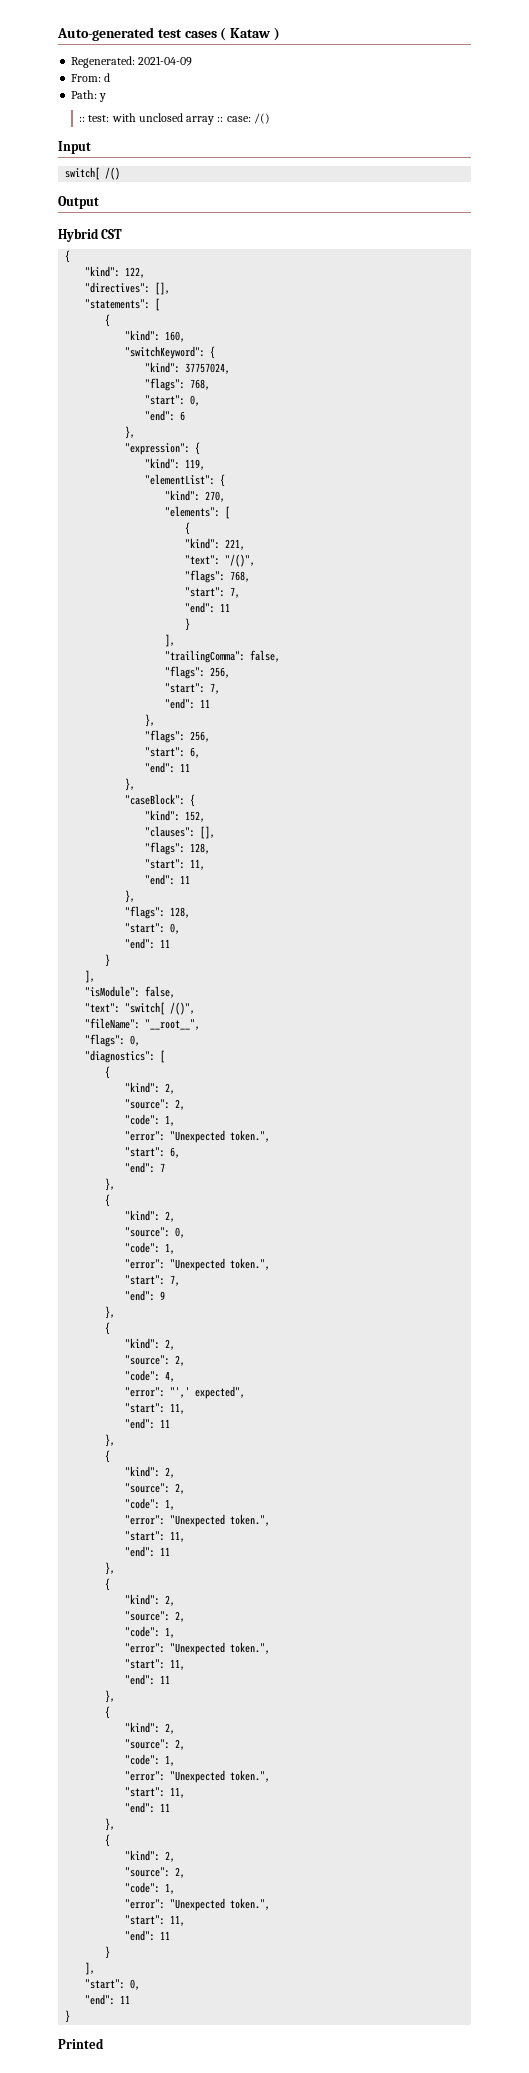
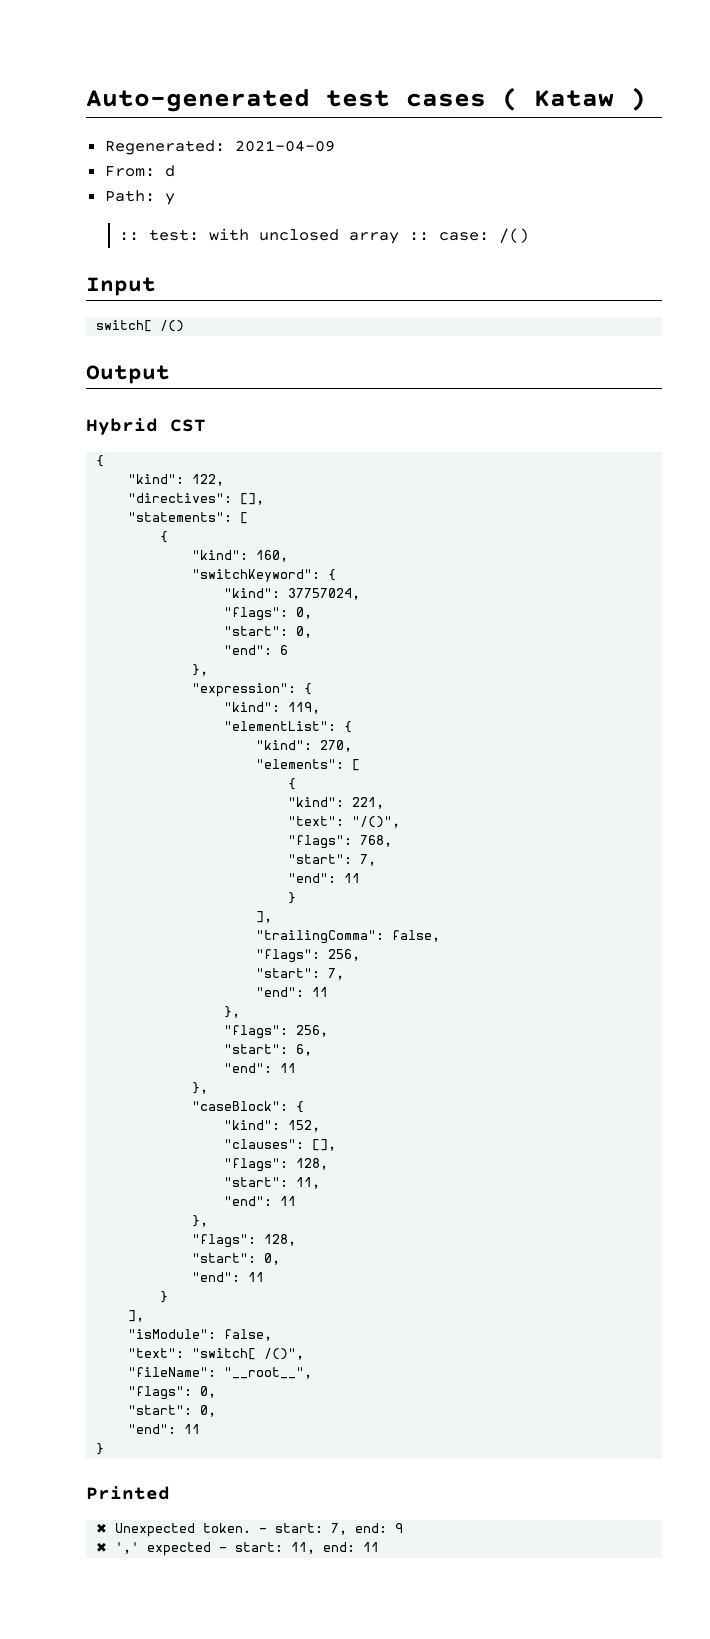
[190,379,211,390] 768, -> [296,607,313,619] 0,
[85,1050,166,1063] [105,1066,111,1079] [125,1082,176,1094] [125,1099,186,1110] [125,1114,176,1126] [125,1130,271,1143] [125,1147,181,1158] [125,1162,166,1173] [105,1178,116,1191] [105,1194,111,1207] [125,1210,176,1222] [125,1227,186,1238] [125,1242,176,1254] [125,1258,271,1271] [125,1275,181,1286] [125,1290,166,1301] [105,1306,116,1319] [105,1322,111,1335] [125,1338,176,1350] [125,1355,186,1366] [125,1370,176,1382] [125,1386,246,1399] [125,1403,186,1414] [125,1418,171,1429] [105,1434,116,1447] [105,1450,111,1463] [125,1466,176,1478] [125,1483,186,1494] [125,1498,176,1510] [125,1514,271,1527] [125,1531,186,1542] [125,1546,171,1557] [105,1562,116,1575] [105,1578,111,1591] [125,1594,176,1606] [125,1611,186,1622] [125,1626,176,1638] [125,1642,271,1655] [125,1659,186,1670] [125,1674,171,1685] [105,1690,116,1703] [105,1706,111,1719] [125,1722,176,1734] [125,1739,186,1750] [125,1754,176,1766] [125,1770,271,1783] [125,1787,186,1798] [125,1802,171,1813] [105,1818,116,1831] [105,1834,111,1847] [125,1850,176,1862] [125,1867,186,1878] [125,1882,176,1894] [125,1898,271,1911] [125,1915,186,1926] [125,1930,171,1941] [105,1946,111,1959] [85,1962,96,1975] // "diagnostics": [ // { // "kind": 2, // "source": 2, // "code": 1, // "error": "Unexpected token.", // "start": 6, // "end": 7 // }, // { // "kind": 2, // "source": 0, // "code": 1, // "error": "Unexpected token.", // "start": 7, // "end": 9 // }, // { // "kind": 2, // "source": 2, // "code": 4, // "error": "',' expected", // "start": 11, // "end": 11 // }, // { // "kind": 2, // "source": 2, // "code": 1, // "error": "Unexpected token.", // "start": 11, // "end": 11 // }, // { // "kind": 2, // "source": 2, // "code": 1, // "error": "Unexpected token.", // "start": 11, // "end": 11 // }, // { // "kind": 2, // "source": 2, // "code": 1, // "error": "Unexpected token.", // "start": 11, // "end": 11 // }, // { // "kind": 2, // "source": 2, // "code": 1, // "error": "Unexpected token.", // "start": 11, // "end": 11 // } // ], -> (217, 1392) none
(104, 2043) none -> [96,1523,404,1537] [96,1542,380,1556] // ✖ Unexpected token. - start: 7, end: 9 // ✖ ',' expected - start: 11, end: 11

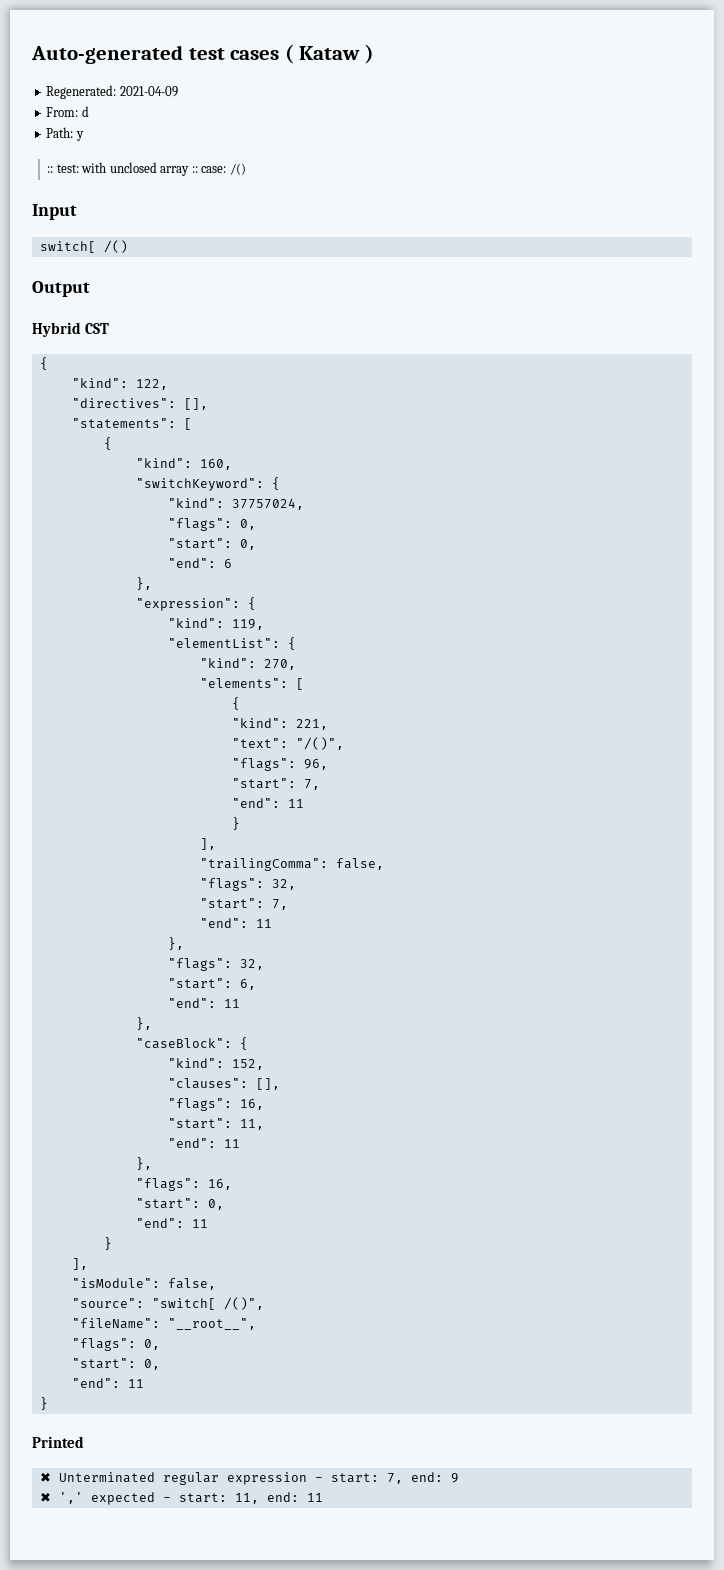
[360,835,393,847] 768, -> [303,759,328,770] 96,
[328,949,361,961] 256, -> [271,879,296,890] 32,
[296,1025,329,1037] 256, -> [239,959,264,970] 32,
[296,1158,329,1170] 128, -> [239,1099,264,1110] 16,
[264,1234,297,1246] 128, -> [207,1179,232,1190] 16,
[128,1348,185,1358] "text": -> [71,1298,144,1308] "source":
[115,1523,252,1537] Unexpected token. -> [58,1472,307,1485] Unterminated regular expression

